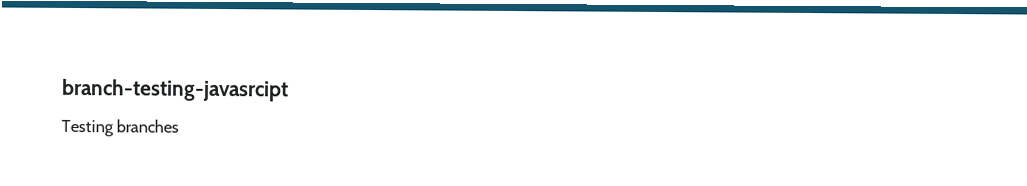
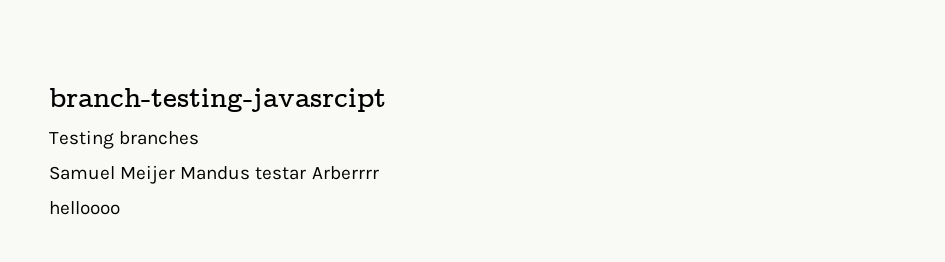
(180, 126) none -> [49,165,379,184] [49,201,120,215] // Samuel Meijer Mandus testar Arberrrr // helloooo

